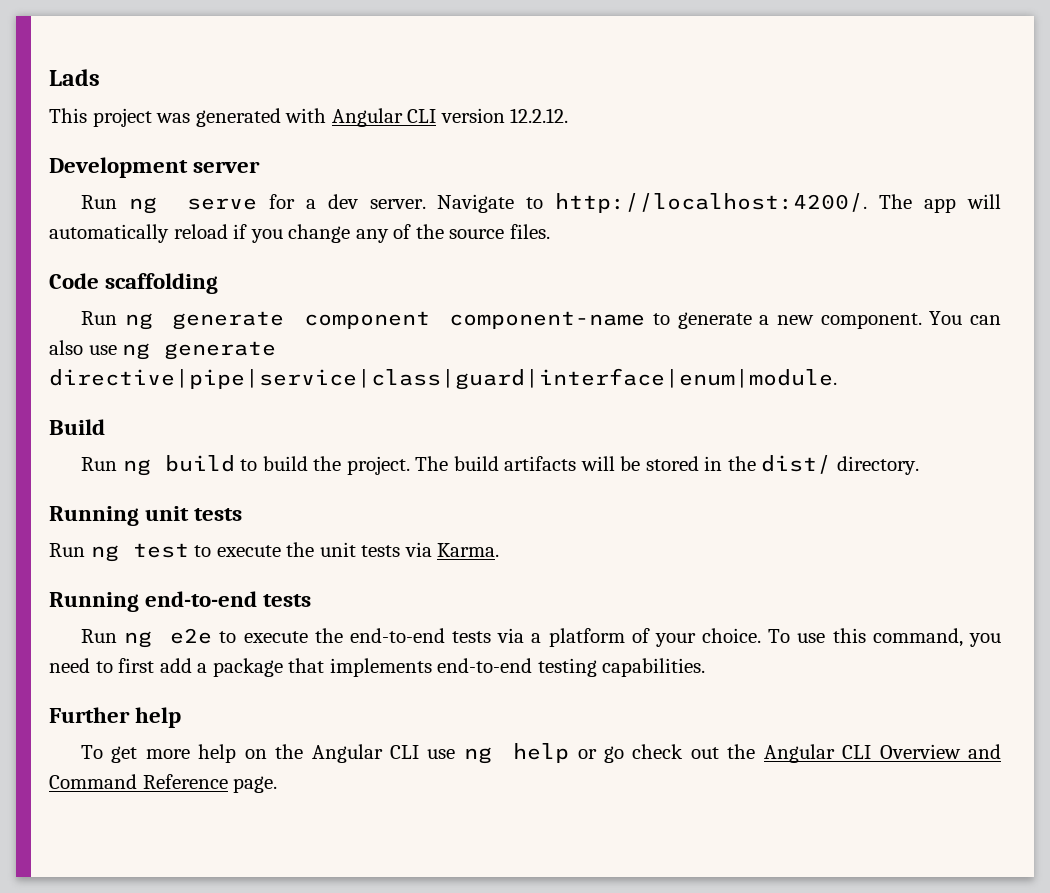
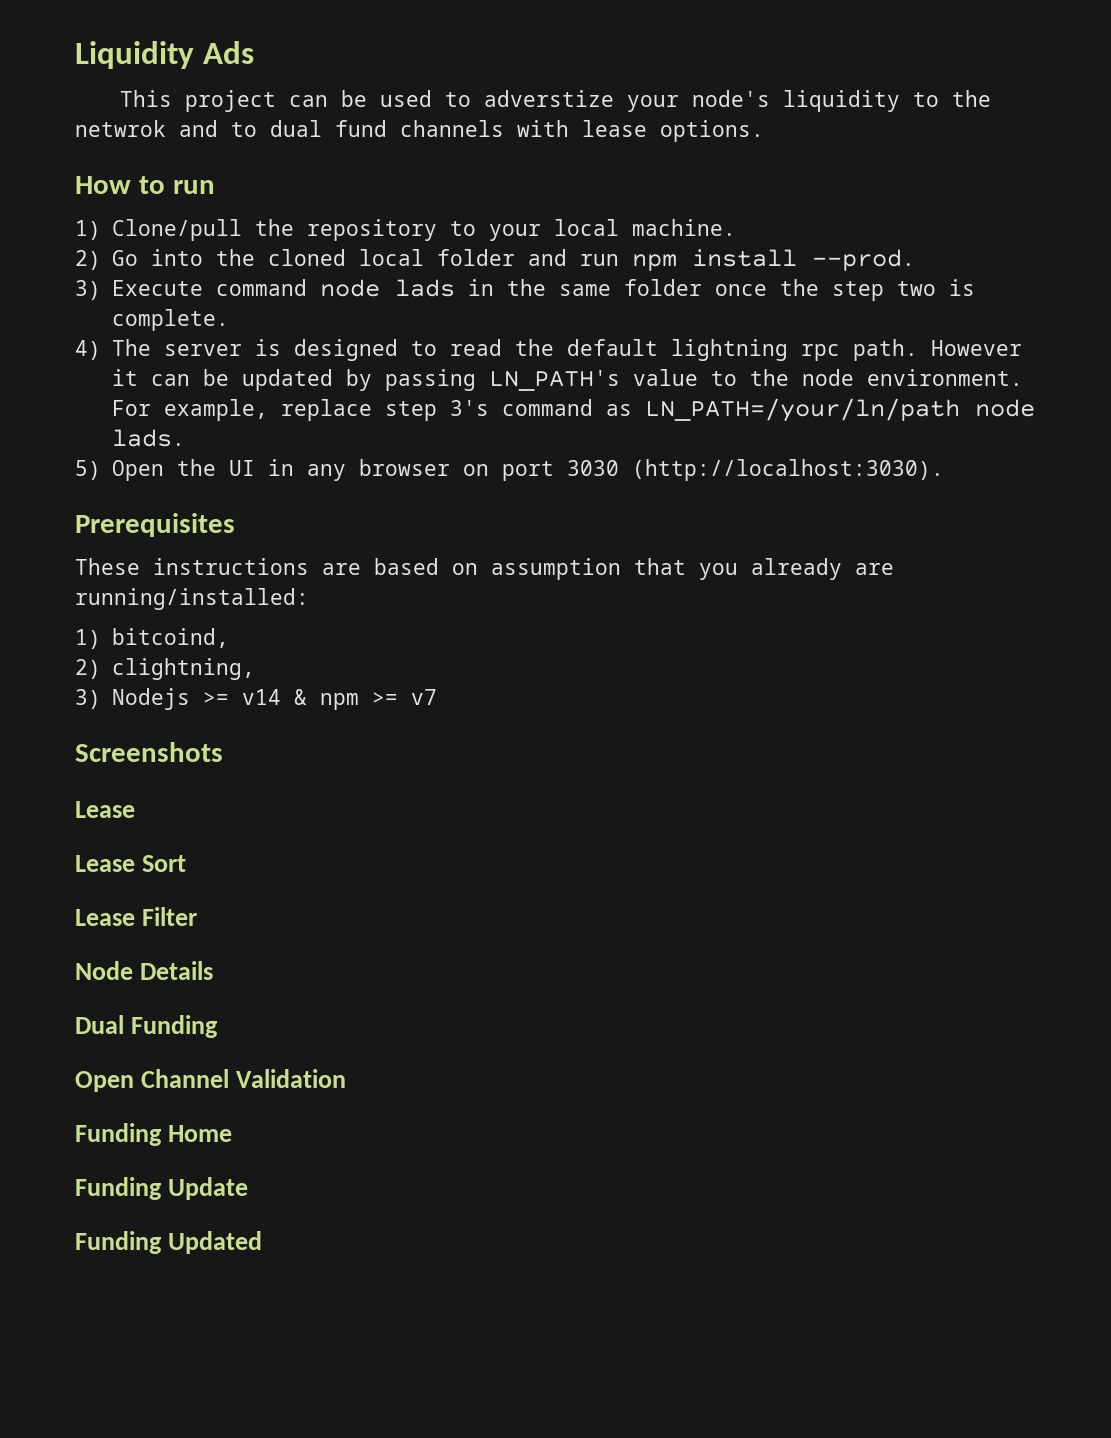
[49,69,100,86] Lads -> [75,41,254,69] Liquidity Ads
[156,108,569,127] [49,157,261,178] [80,193,1001,214] [49,224,550,243] [49,273,219,294] [80,311,1001,330] [49,340,277,360] [49,368,837,390] [49,419,105,435] [80,455,919,476] [49,506,243,526] [49,542,500,562] [49,591,312,612] [80,628,1002,648] [49,658,706,677] [49,707,182,728] [80,743,1001,764] [49,774,278,793] was generated with Angular CLI version 12.2.12. // Development server // Run ng serve for a dev server. Navigate to http://localhost:4200/. The app will automatically reload if you change any of the source files. // Code scaffolding // Run ng generate component component-name to generate a new component. You can also use ng generate directive|pipe|service|class|guard|interface|enum|module. // Build // Run ng build to build the project. The build artifacts will be stored in the dist/ directory. // Running unit tests // Run ng test to execute the unit tests via Karma. // Running end-to-end tests // Run ng e2e to execute the end-to-end tests via a platform of your choice. To use this command, you need to first add a package that implements end-to-end testing capabilities. // Further help // To get more help on the Angular CLI use ng help or go check out the Angular CLI Overview and Command Reference page. -> [288,90,991,112] [75,120,764,142] [75,176,215,194] [75,219,736,241] [75,249,915,271] [75,279,975,301] [111,309,229,331] [75,339,1022,361] [111,369,1023,391] [111,398,1035,422] [111,429,185,447] [75,459,944,481] [75,513,235,537] [75,558,894,580] [75,588,309,610] [75,628,229,649] [75,658,255,680] [75,688,437,710] [75,742,223,762] [75,801,135,818] [75,855,187,872] [75,907,198,926] [75,961,214,980] [75,1015,219,1038] [75,1069,347,1092] [75,1123,233,1146] [75,1177,249,1200] [75,1231,263,1254] can be used to adverstize your node's liquidity to the netwrok and to dual fund channels with lease options. // How to run // 1) Clone/pull the repository to your local machine. // 2) Go into the cloned local folder and run npm install --prod. // 3) Execute command node lads in the same folder once the step two is complete. // 4) The server is designed to read the default lightning rpc path. However it can be updated by passing LN_PATH's value to the node environment. For example, replace step 3's command as LN_PATH=/your/ln/path node lads. // 5) Open the UI in any browser on port 3030 (http://localhost:3030). // Prerequisites // These instructions are based on assumption that you already are running/installed: // 1) bitcoind, // 2) clightning, // 3) Nodejs >= v14 & npm >= v7 // Screenshots // Lease // Lease Sort // Lease Filter // Node Details // Dual Funding // Open Channel Validation // Funding Home // Funding Update // Funding Updated

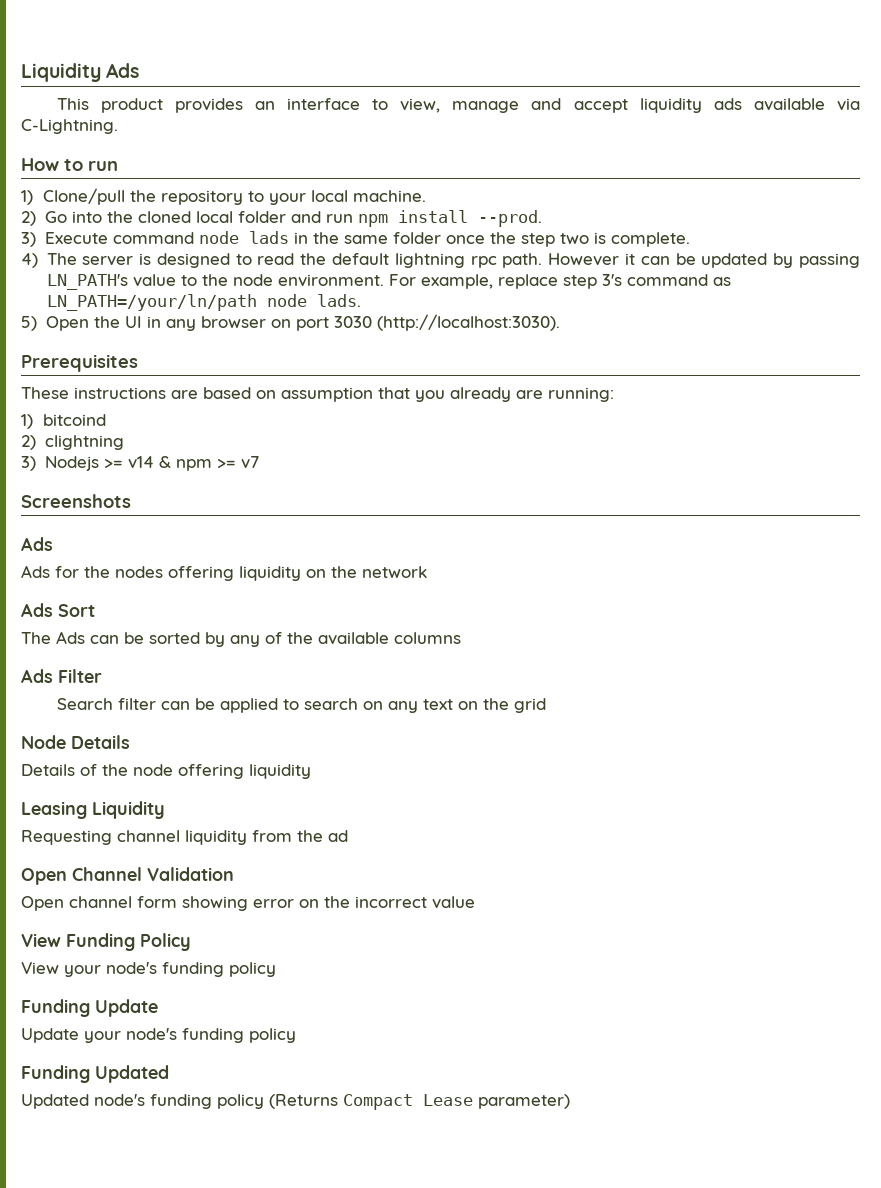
[184,90,991,112] [75,120,764,142] project can be used to adverstize your node's liquidity to the netwrok and to dual fund channels with lease options. -> [100,98,861,113] [21,119,118,134] product provides an interface to view, manage and accept liquidity ads available via C-Lightning.
[75,588,309,610] [75,628,229,649] [75,658,255,680] running/installed: // 1) bitcoind, // 2) clightning, -> [548,387,614,402] [21,414,106,429] [21,435,124,450] running: // 1) bitcoind // 2) clightning
[75,801,135,818] [75,855,187,872] [75,907,198,926] [75,961,214,980] [75,1015,219,1038] [75,1069,347,1092] [75,1123,233,1146] [75,1177,249,1200] [75,1231,263,1254] Lease // Lease Sort // Lease Filter // Node Details // Dual Funding // Open Channel Validation // Funding Home // Funding Update // Funding Updated -> [21,537,53,551] [21,565,427,581] [21,603,95,617] [21,631,461,647] [21,669,102,683] [56,698,546,713] [21,735,130,749] [21,764,311,779] [21,801,165,819] [21,830,348,845] [21,867,234,885] [21,896,475,911] [21,933,191,951] [21,962,276,977] [21,999,158,1017] [21,1028,296,1043] [21,1065,169,1083] [21,1094,570,1110] Ads // Ads for the nodes offering liquidity on the network // Ads Sort // The Ads can be sorted by any of the available columns // Ads Filter // Search filter can be applied to search on any text on the grid // Node Details // Details of the node offering liquidity // Leasing Liquidity // Requesting channel liquidity from the ad // Open Channel Validation // Open channel form showing error on the incorrect value // View Funding Policy // View your node's funding policy // Funding Update // Update your node's funding policy // Funding Updated // Updated node's funding policy (Returns Compact Lease parameter)

